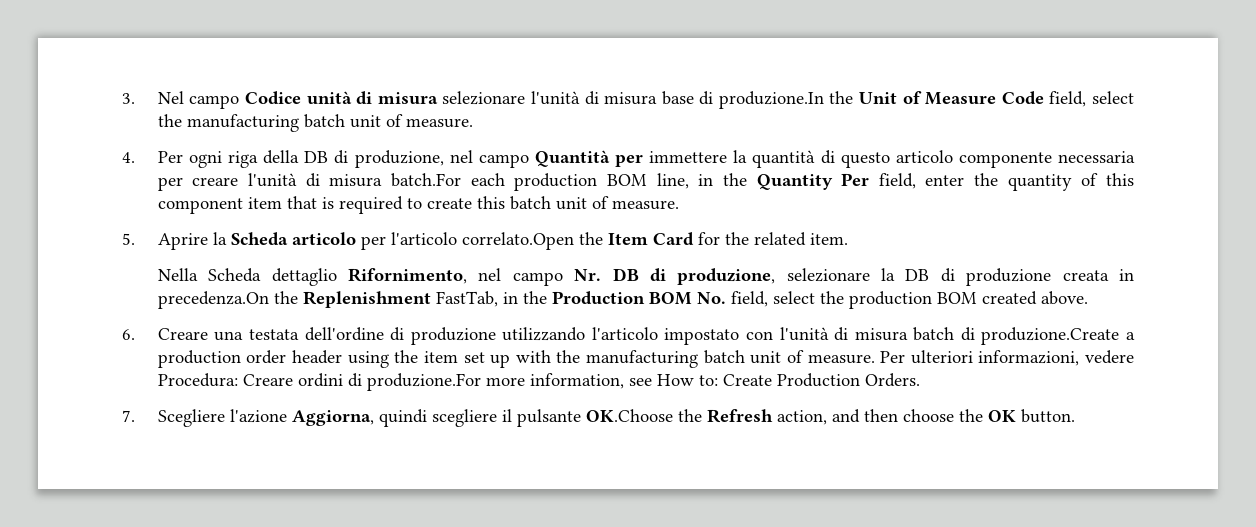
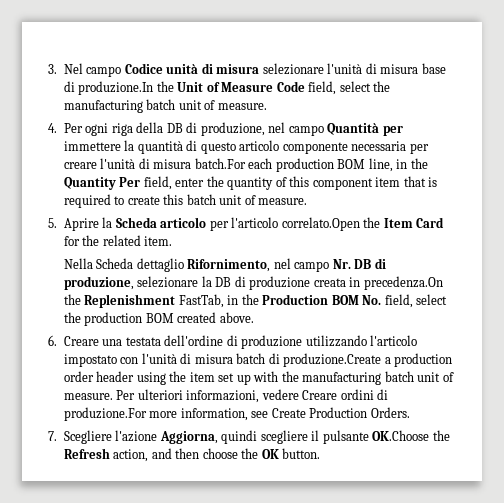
[157,373,238,387] Procedura: -> (299, 394) none
[656,374,718,386] How to: -> (269, 414) none

